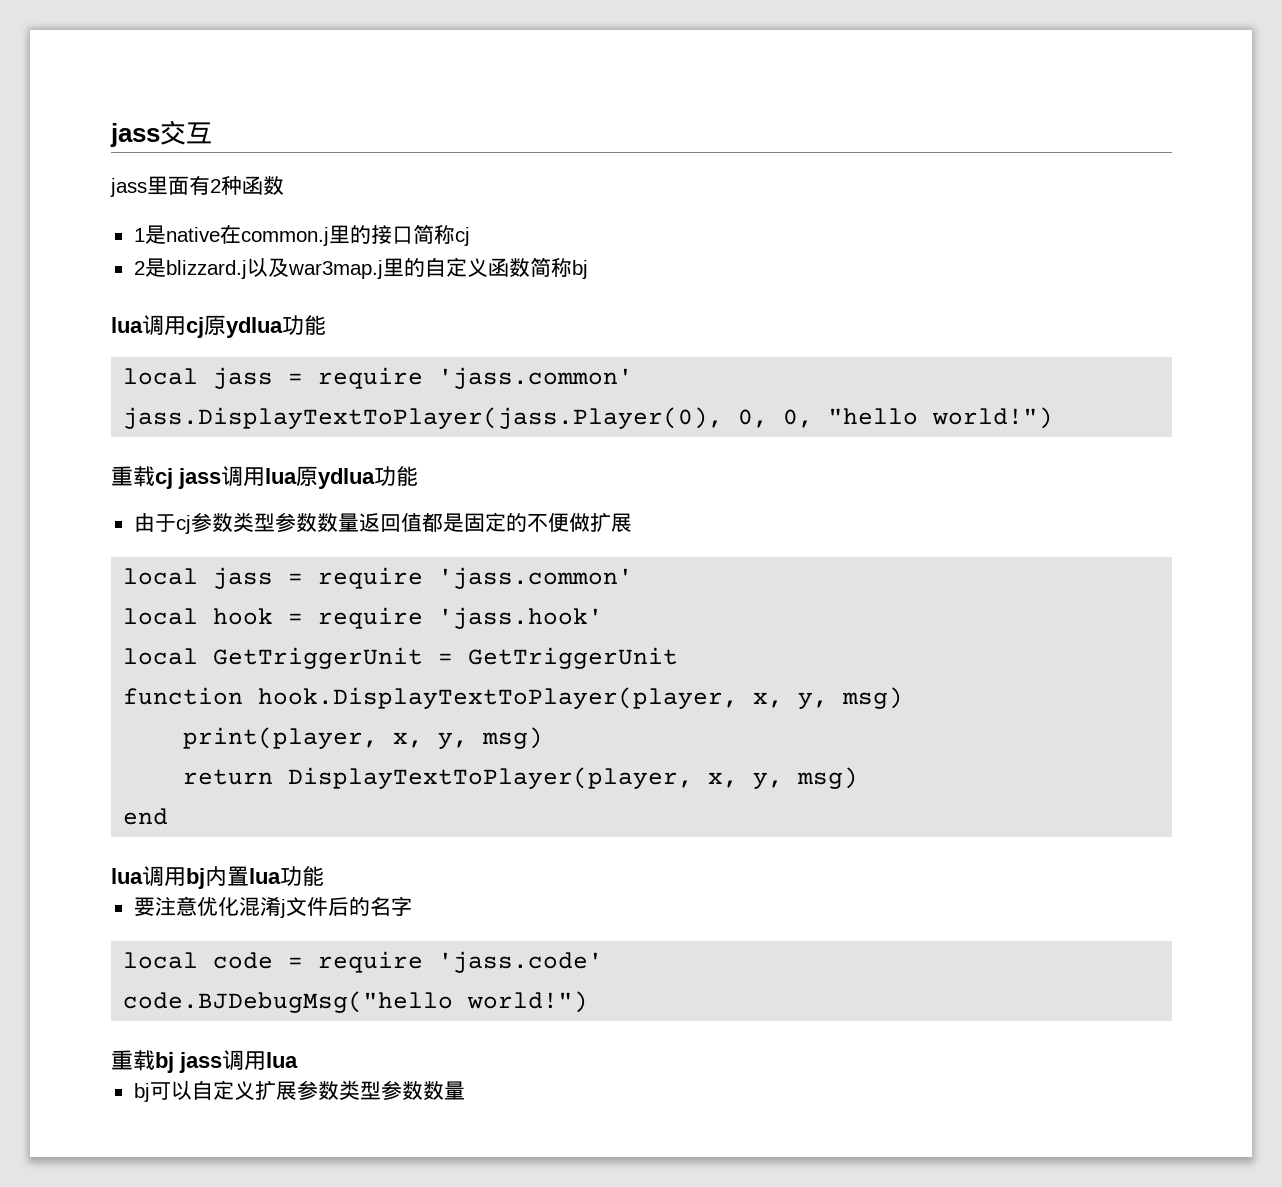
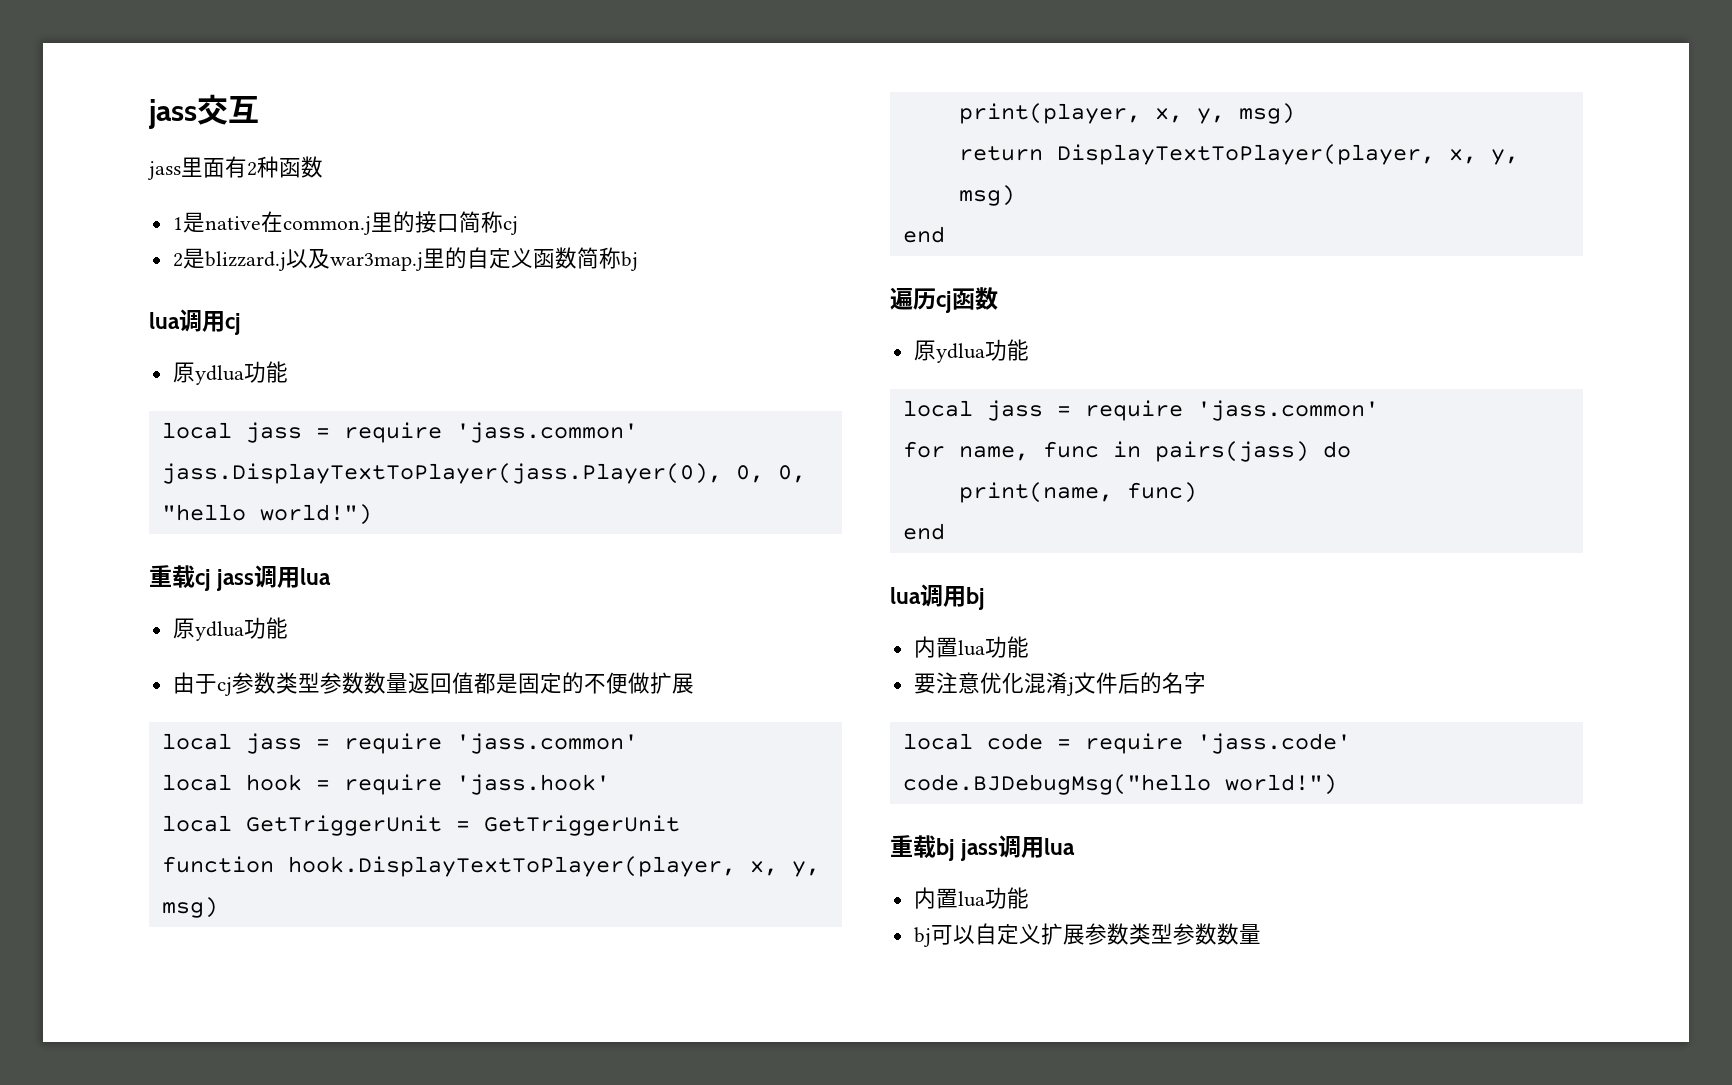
(204, 327) none -> (241, 324) //
(297, 476) none -> (332, 576) //
(169, 816) none -> [890,287,998,313] [913,339,1029,363] [902,400,1379,421] [902,441,1351,462] [958,482,1197,503] [902,523,945,540] // 遍历cj函数 // 原ydlua功能 // local jass = require 'jass.common' // for name, func in pairs(jass) do // print(name, func) // end
(205, 878) none -> (985, 598) //
(298, 1060) none -> [913,887,1029,909] // 内置lua功能

